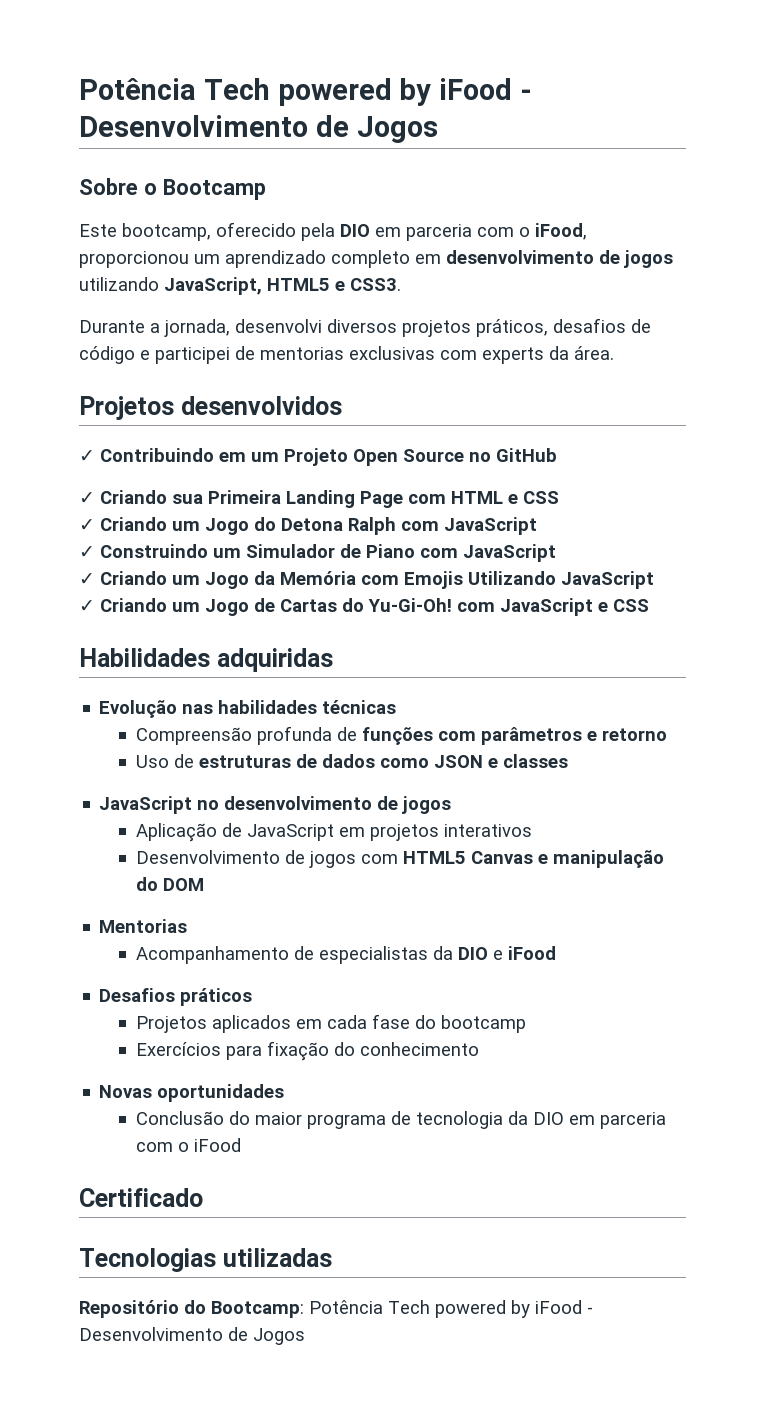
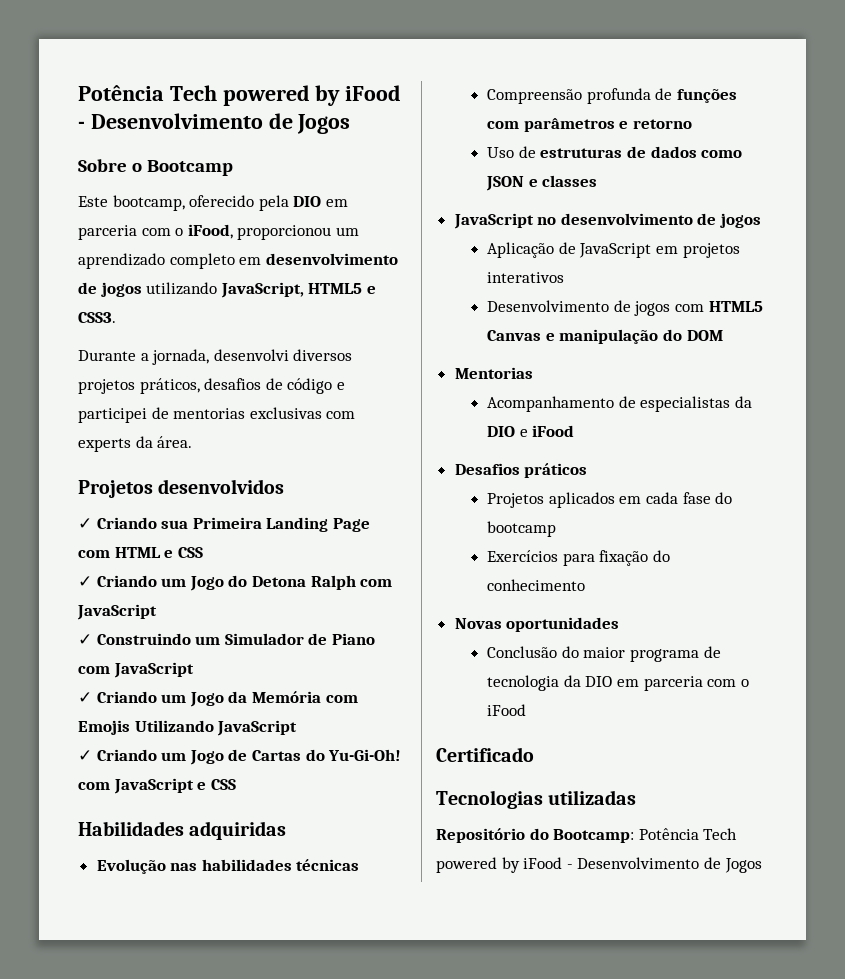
[79,448,557,466] // ✓ Contribuindo em um Projeto Open Source no GitHub -> (285, 486) none

